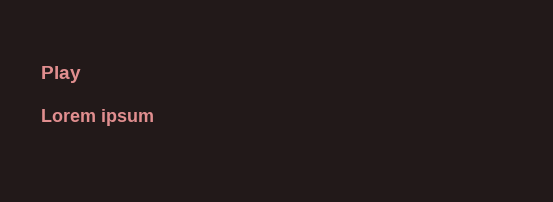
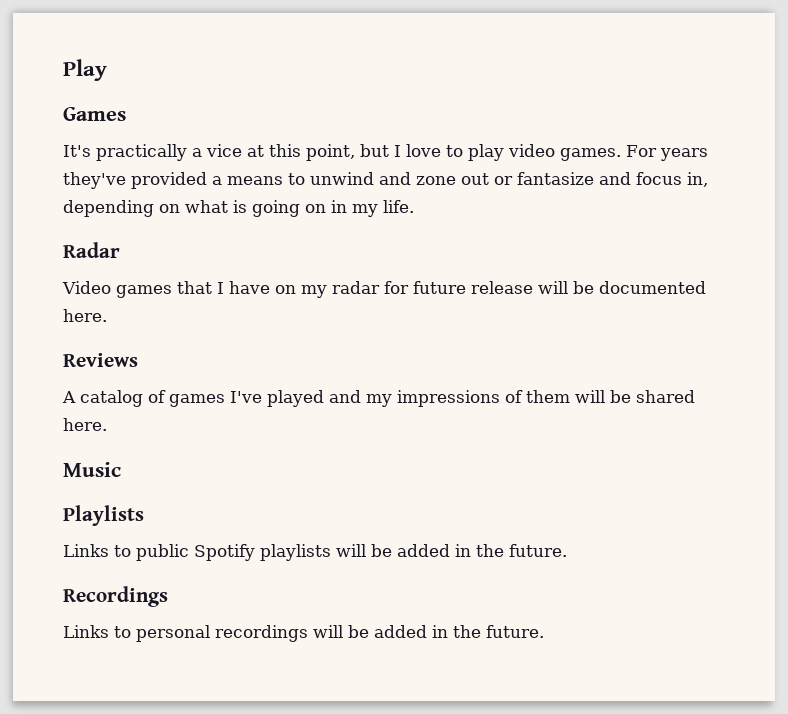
[41,109,154,126] Lorem ipsum -> [63,107,126,121] [63,144,708,161] [63,172,708,189] [63,200,414,217] [63,242,120,258] [62,281,706,298] [63,309,107,322] [63,353,138,367] [62,390,695,407] [63,418,107,431] [63,462,121,477] [63,505,144,526] [63,544,567,561] [63,586,168,607] [63,625,544,642] Games // It's practically a vice at this point, but I love to play video games. For years they've provided a means to unwind and zone out or fantasize and focus in, depending on what is going on in my life. // Radar // Video games that I have on my radar for future release will be documented here. // Reviews // A catalog of games I've played and my impressions of them will be shared here. // Music // Playlists // Links to public Spotify playlists will be added in the future. // Recordings // Links to personal recordings will be added in the future.

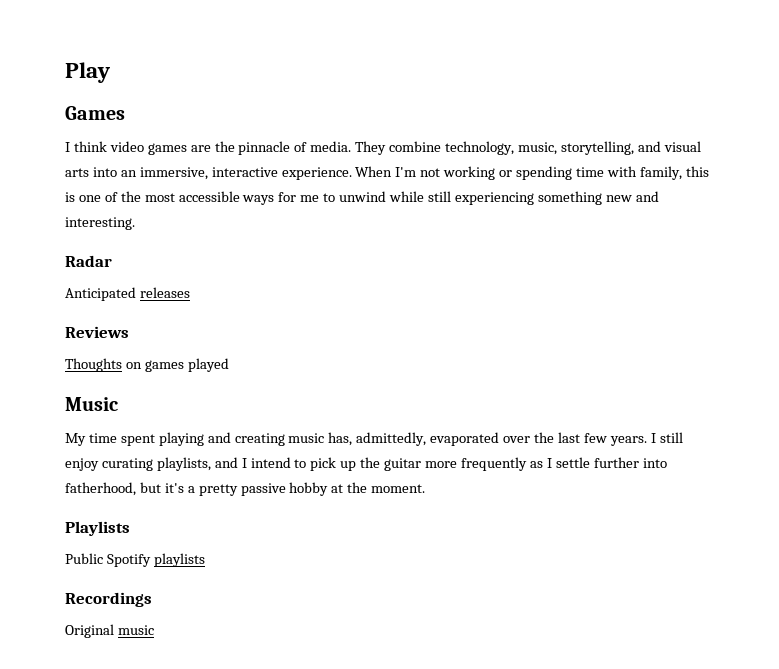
[63,144,708,161] [63,172,708,189] [63,200,414,217] [63,242,120,258] [62,281,706,298] [63,309,107,322] [63,353,138,367] [62,390,695,407] [63,418,107,431] [63,462,121,477] [63,505,144,526] [63,544,567,561] [63,586,168,607] [63,625,544,642] It's practically a vice at this point, but I love to play video games. For years they've provided a means to unwind and zone out or fantasize and focus in, depending on what is going on in my life. // Radar // Video games that I have on my radar for future release will be documented here. // Reviews // A catalog of games I've played and my impressions of them will be shared here. // Music // Playlists // Links to public Spotify playlists will be added in the future. // Recordings // Links to personal recordings will be added in the future. -> [65,141,701,155] [65,166,709,180] [65,191,659,205] [65,217,135,230] [65,255,112,267] [65,287,190,301] [65,326,129,338] [65,358,229,372] [65,397,118,411] [65,432,683,446] [65,457,667,471] [65,482,426,496] [65,521,130,536] [65,553,205,567] [65,592,152,607] [65,624,154,638] I think video games are the pinnacle of media. They combine technology, music, storytelling, and visual arts into an immersive, interactive experience. When I'm not working or spending time with family, this is one of the most accessible ways for me to unwind while still experiencing something new and interesting. // Radar // Anticipated releases // Reviews // Thoughts on games played // Music // My time spent playing and creating music has, admittedly, evaporated over the last few years. I still enjoy curating playlists, and I intend to pick up the guitar more frequently as I settle further into fatherhood, but it's a pretty passive hobby at the moment. // Playlists // Public Spotify playlists // Recordings // Original music

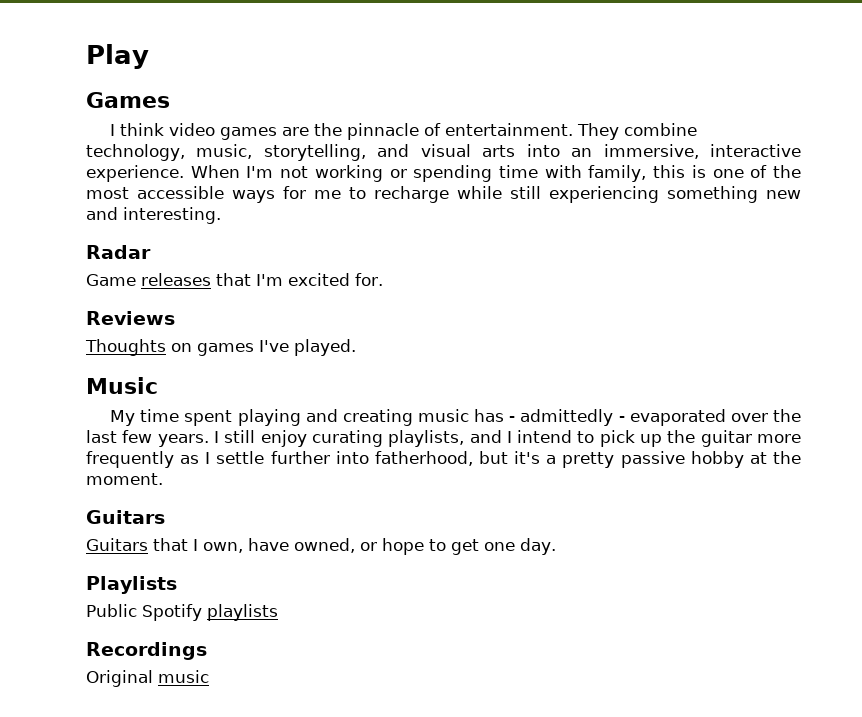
[310,141,352,152] media. -> [445,123,574,136] entertainment.
[339,191,387,202] unwind -> [374,186,449,203] recharge
[65,287,136,301] Anticipated -> [86,274,136,286] Game
(190, 292) none -> [216,273,383,286] that I'm excited for.
[187,358,229,372] played -> [259,339,356,356] I've played.
[328,432,427,446] has, admittedly, -> [474,409,625,426] has - admittedly -
(426, 488) none -> [86,510,165,524] [86,538,556,555] // Guitars // Guitars that I own, have owned, or hope to get one day.

